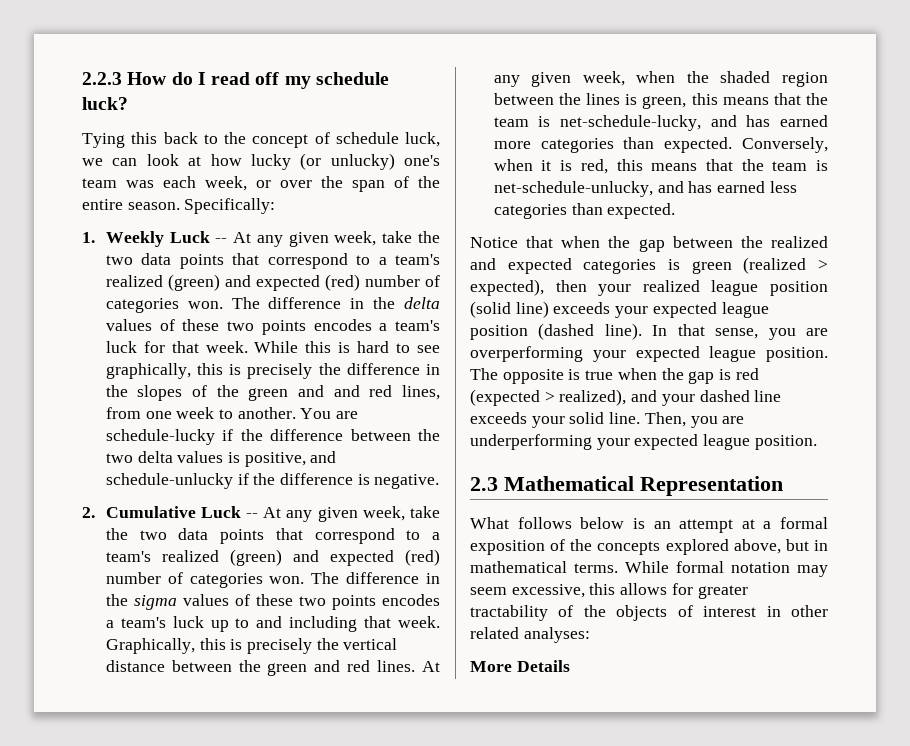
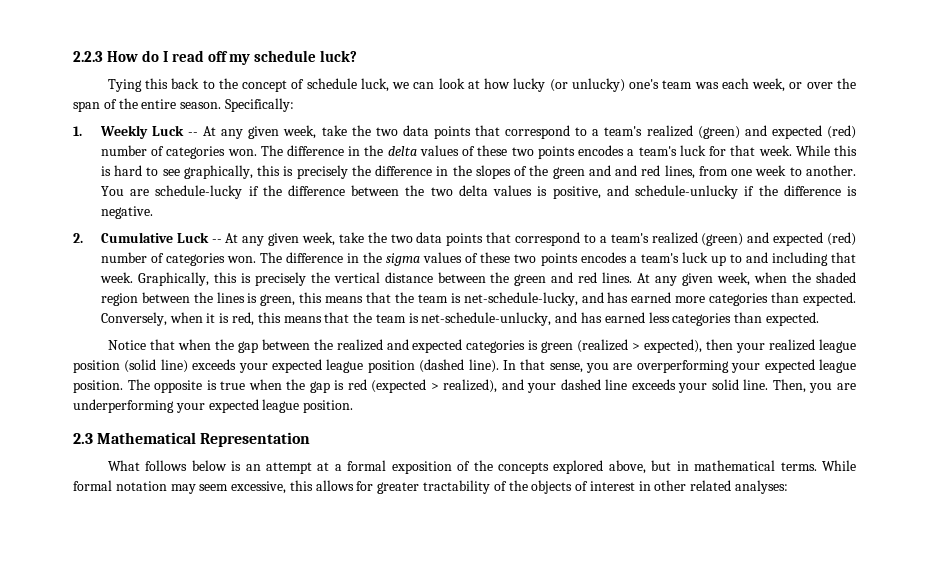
[470,660,570,672] // More Details -> (789, 487) none

